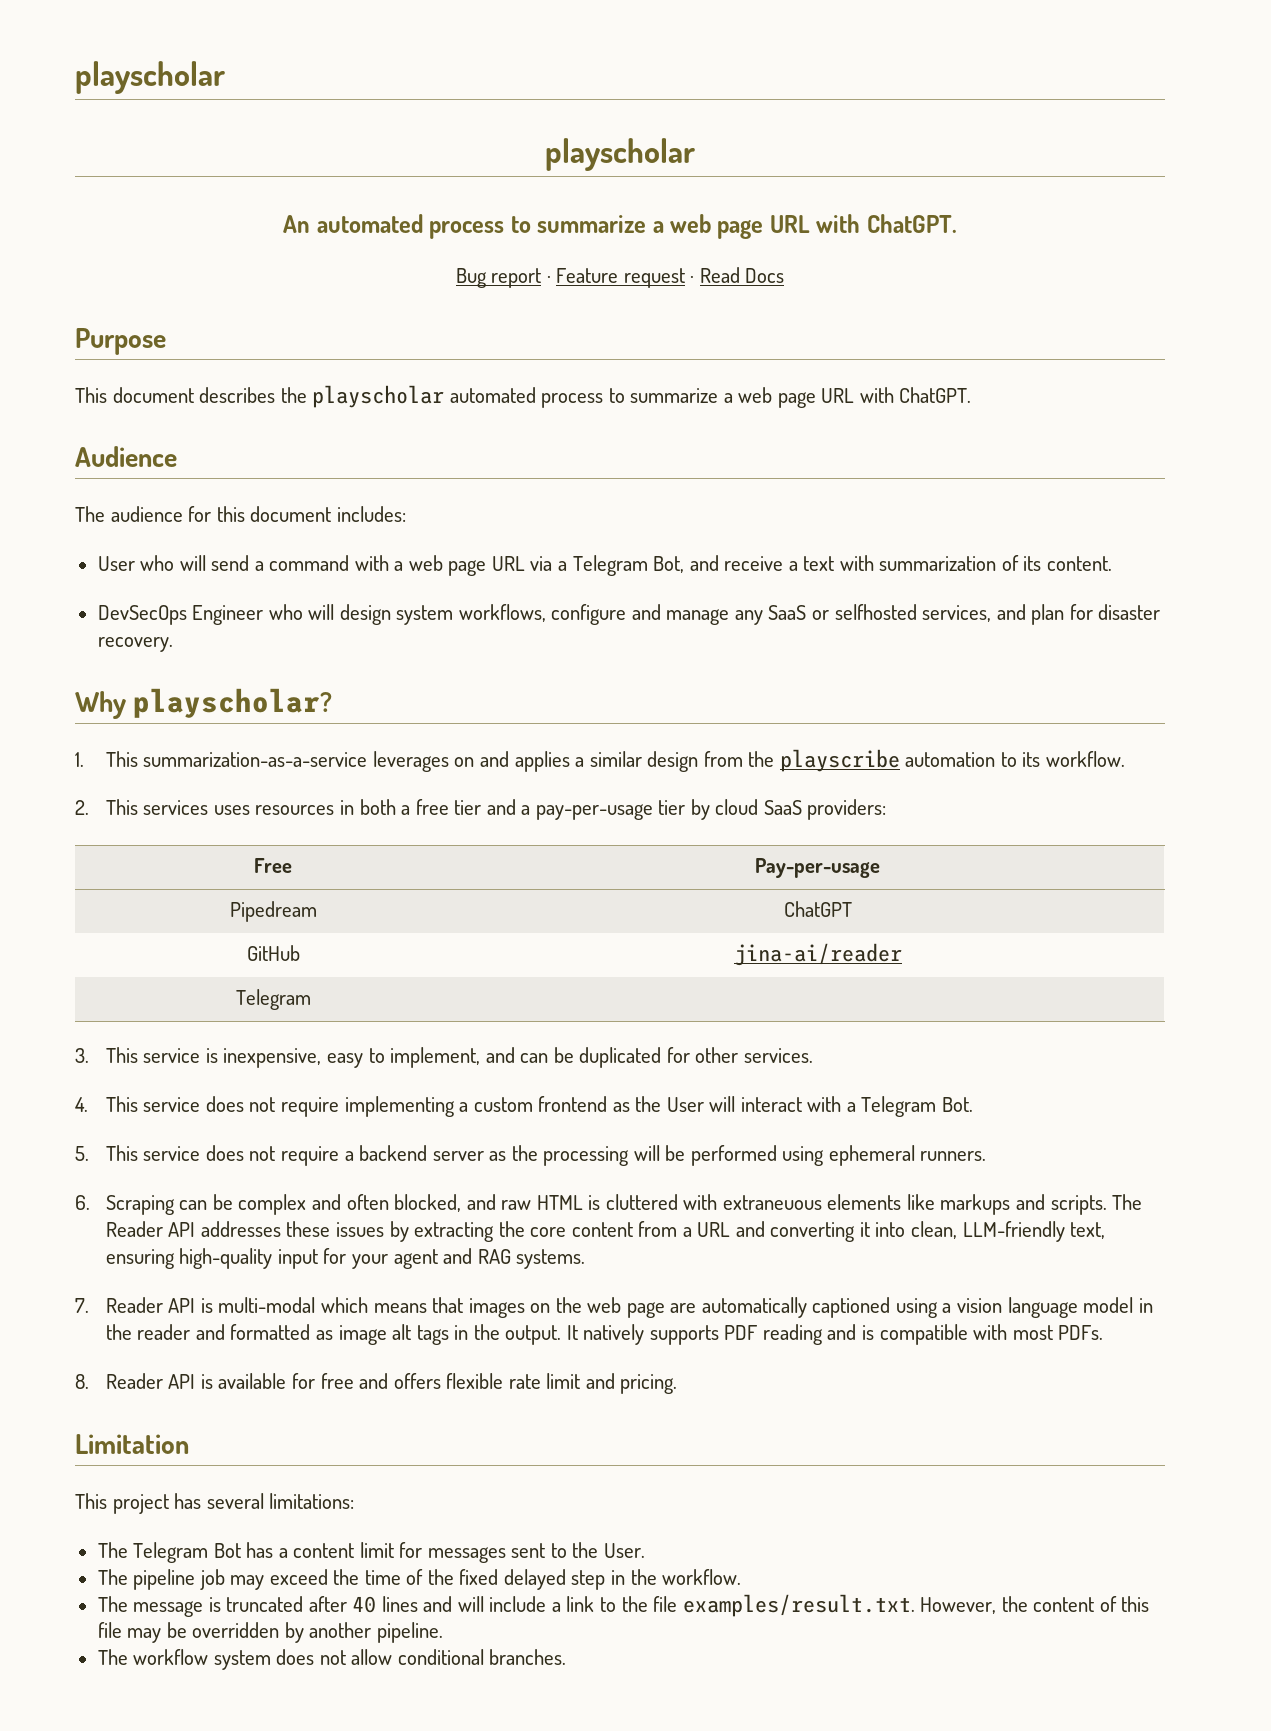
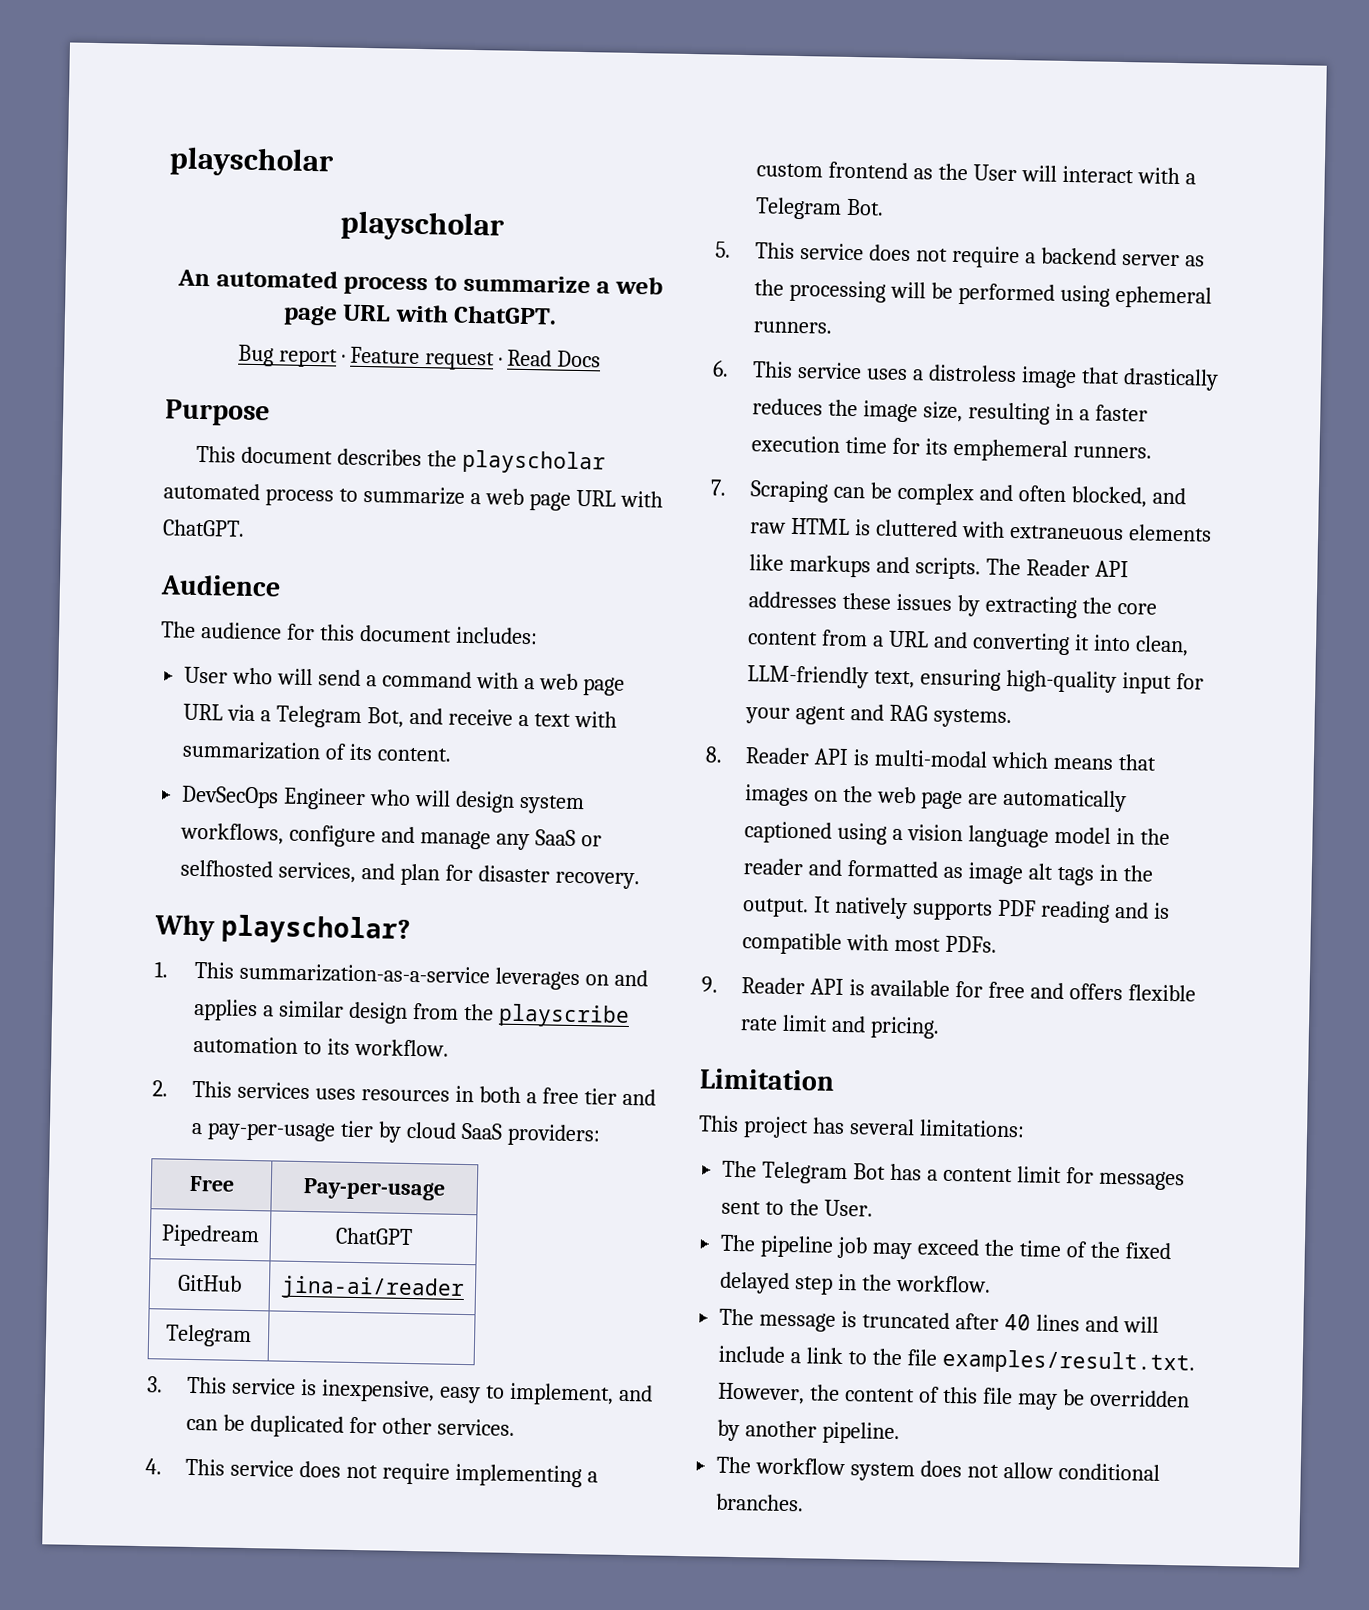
(90, 1202) none -> [752,361,1220,391] [752,398,1149,425] [751,435,1153,463] [710,479,727,496] This service uses a distroless image that drastically reduces the image size, resulting in a faster execution time for its emphemeral runners. // 7.
[75,1298,89,1313] 7. -> [705,746,723,763] 8.
[75,1374,89,1389] 8. -> [701,976,718,993] 9.

